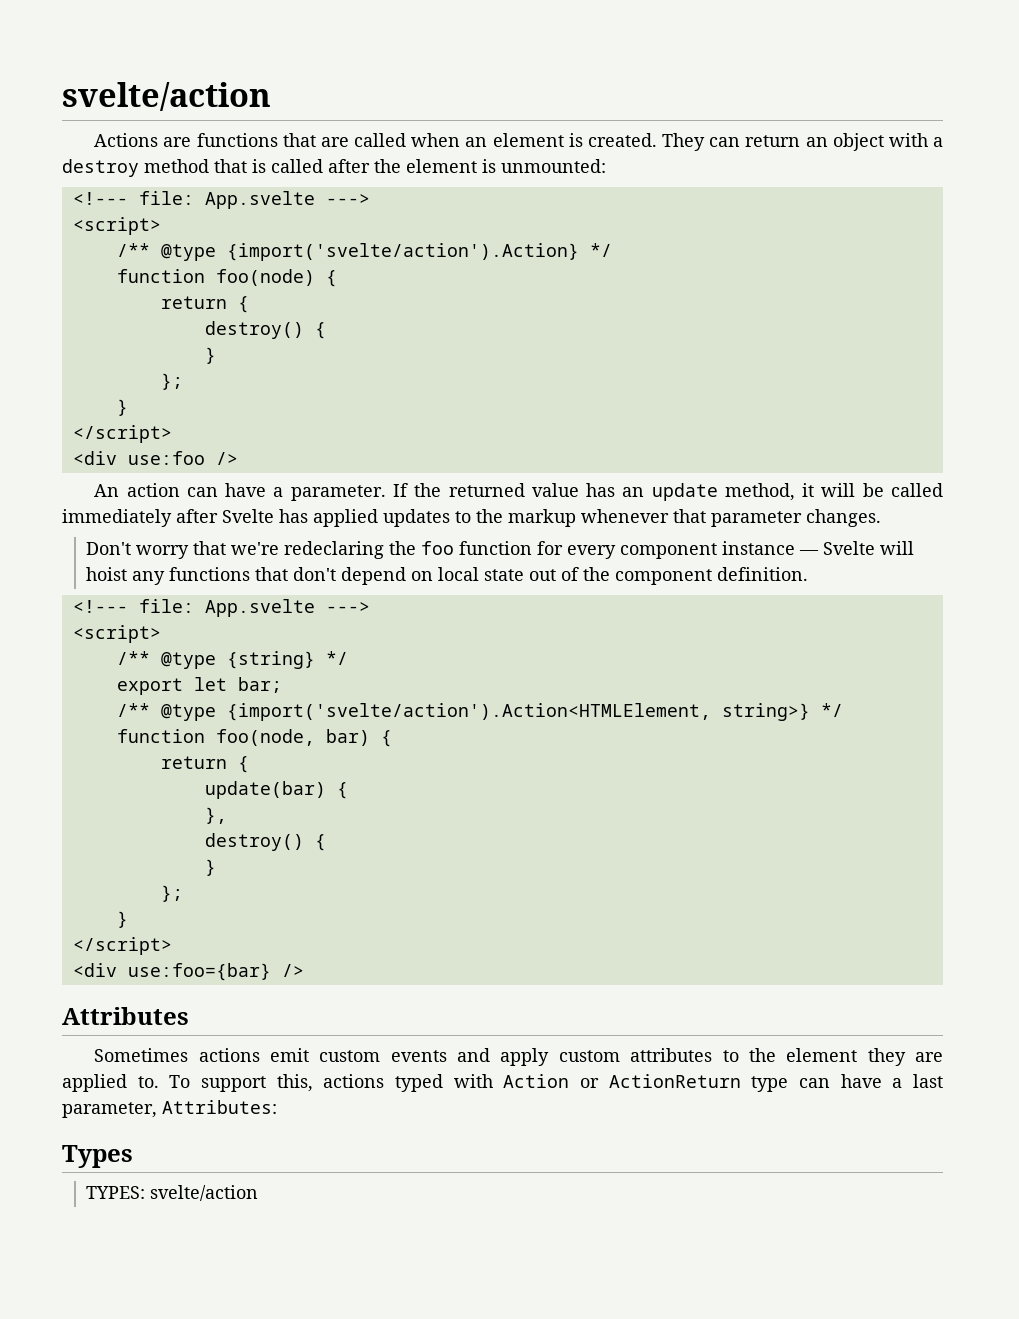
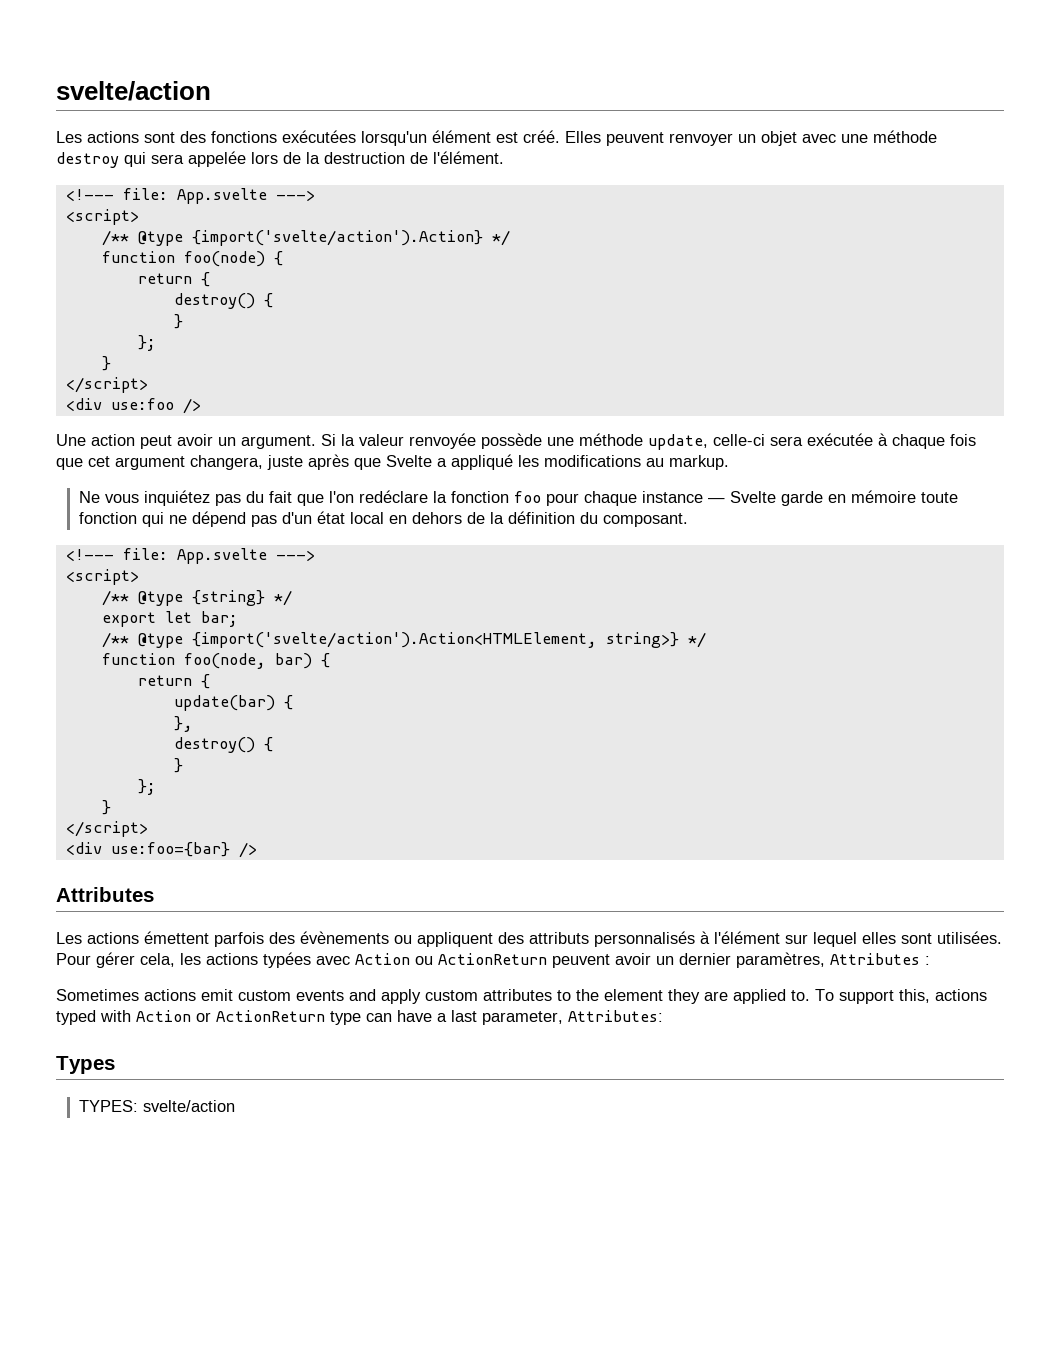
[94,133,943,151] [62,159,606,177] Actions are functions that are called when an element is created. They can return an object with a destroy method that is called after the element is unmounted: -> [56,130,937,146] [56,151,504,168] Les actions sont des fonctions exécutées lorsqu'un élément est créé. Elles peuvent renvoyer un objet avec une méthode destroy qui sera appelée lors de la destruction de l'élément.
[94,483,943,501] [62,509,881,527] [86,541,915,559] [86,567,809,585] An action can have a parameter. If the returned value has an update method, it will be called immediately after Svelte has applied updates to the markup whenever that parameter changes. // Don't worry that we're redeclaring the foo function for every component instance — Svelte will hoist any functions that don't depend on local state out of the component definition. -> [56,433,976,450] [56,454,729,470] [78,490,958,506] [78,511,688,527] Une action peut avoir un argument. Si la valeur renvoyée possède une méthode update, celle-ci sera exécutée à chaque fois que cet argument changera, juste après que Svelte a appliqué les modifications au markup. // Ne vous inquiétez pas du fait que l'on redéclare la fonction foo pour chaque instance — Svelte garde en mémoire toute fonction qui ne dépend pas d'un état local en dehors de la définition du composant.
(189, 1016) none -> [56,931,1002,947] [56,952,930,968] // Les actions émettent parfois des évènements ou appliquent des attributs personnalisés à l'élément sur lequel elles sont utilisées. Pour gérer cela, les actions typées avec Action ou ActionReturn peuvent avoir un dernier paramètres, Attributes :

